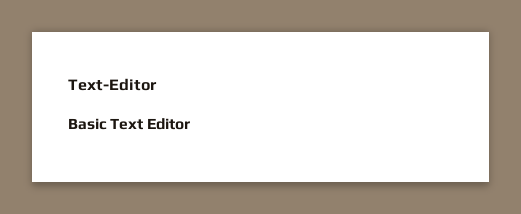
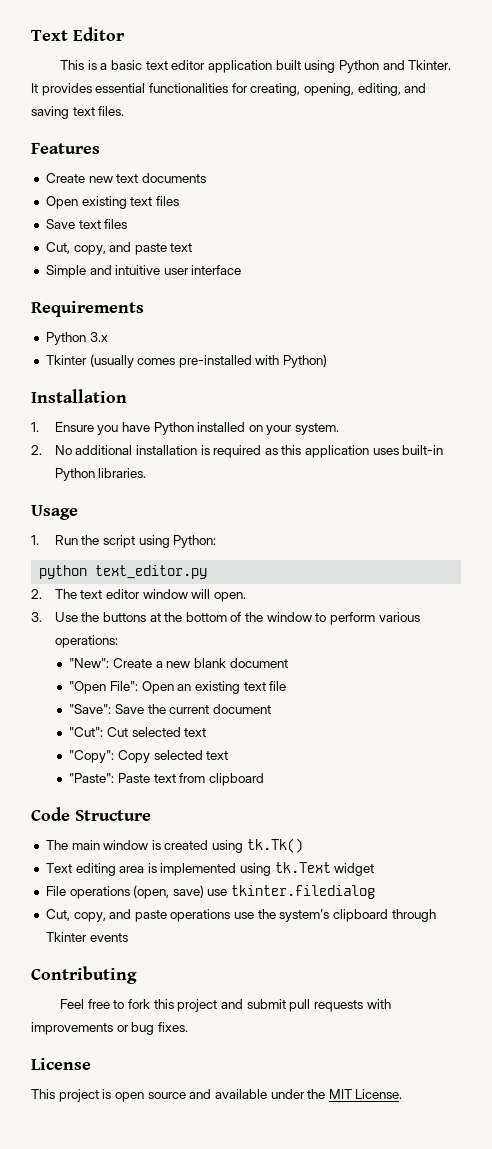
[68,78,157,91] [68,118,107,130] Text-Editor // Basic -> (31, 35) none
(191, 124) none -> [60,60,452,73] [31,83,427,96] [31,106,125,119] [31,143,100,154] [45,173,206,183] [45,196,179,209] [45,219,128,229] [45,242,193,255] [45,265,242,278] [31,301,144,317] [45,332,108,345] [45,354,328,368] [31,389,127,403] [31,422,340,435] [31,445,444,458] [54,468,147,481] [31,505,78,520] [31,535,217,548] [39,565,208,579] [31,589,246,602] [31,612,420,625] [54,635,118,648] [69,658,288,668] [69,681,287,694] [69,704,272,714] [69,727,207,737] [69,750,229,763] [69,773,265,786] [31,807,151,821] [45,838,303,853] [45,862,375,876] [45,885,376,899] [45,909,436,922] [45,932,128,942] [31,966,137,984] [60,999,391,1012] [31,1022,188,1035] [31,1058,91,1070] [31,1089,403,1102] // This is a basic text editor application built using Python and Tkinter. It provides essential functionalities for creating, opening, editing, and saving text files. // Features // Create new text documents // Open existing text files // Save text files // Cut, copy, and paste text // Simple and intuitive user interface // Requirements // Python 3.x // Tkinter (usually comes pre-installed with Python) // Installation // 1. Ensure you have Python installed on your system. // 2. No additional installation is required as this application uses built-in Python libraries. // Usage // 1. Run the script using Python: // python text_editor.py // 2. The text editor window will open. // 3. Use the buttons at the bottom of the window to perform various operations: // "New": Create a new blank document // "Open File": Open an existing text file // "Save": Save the current document // "Cut": Cut selected text // "Copy": Copy selected text // "Paste": Paste text from clipboard // Code Structure // The main window is created using tk.Tk() // Text editing area is implemented using tk.Text widget // File operations (open, save) use tkinter.filedialog // Cut, copy, and paste operations use the system's clipboard through Tkinter events // Contributing // Feel free to fork this project and submit pull requests with improvements or bug fixes. // License // This project is open source and available under the MIT License.

